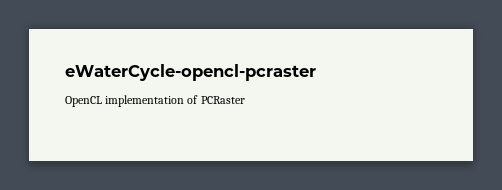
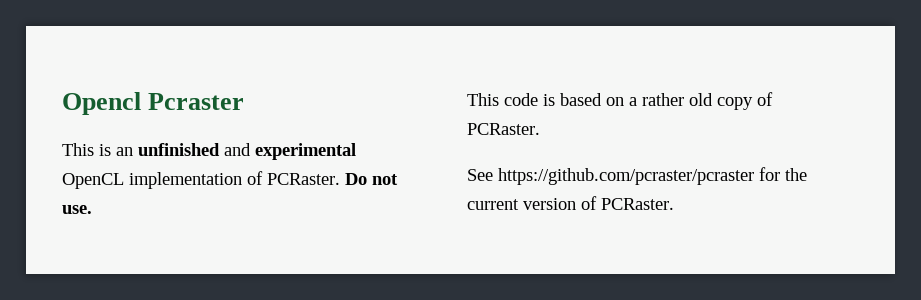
[65,64,316,81] [65,95,245,107] eWaterCycle-opencl-pcraster // OpenCL implementation of PCRaster -> [62,92,245,115] [62,143,356,160] [62,171,398,189] [62,205,92,214] [467,92,773,110] [467,123,540,135] [467,167,807,185] [467,196,674,210] Opencl Pcraster // This is an unfinished and experimental OpenCL implementation of PCRaster. Do not use. // This code is based on a rather old copy of PCRaster. // See https://github.com/pcraster/pcraster for the current version of PCRaster.

